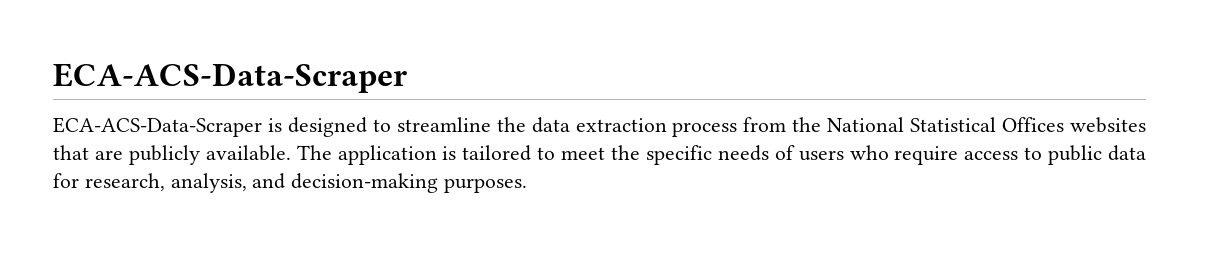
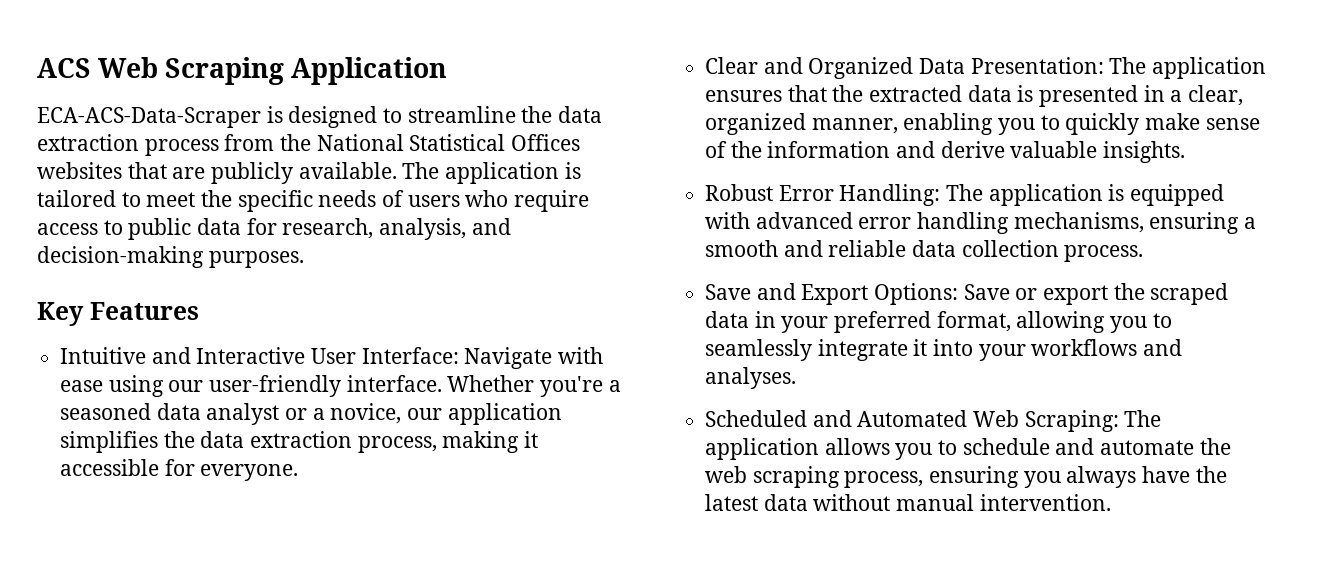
[53,63,407,93] ECA-ACS-Data-Scraper -> [37,57,448,85] ACS Web Scraping Application
(528, 185) none -> [37,302,199,326] [60,347,604,369] [60,375,621,397] [60,403,562,425] [60,431,539,453] [60,459,299,481] [705,57,1267,79] [705,85,1244,107] [705,113,1260,135] [705,141,1186,163] [705,184,1225,206] [705,212,1257,234] [705,240,1144,262] [705,283,1229,305] [705,311,1172,333] [705,339,1183,361] [705,367,797,389] [705,410,1162,432] [705,438,1231,460] [705,466,1227,488] [705,494,1111,511] // Key Features // Intuitive and Interactive User Interface: Navigate with ease using our user-friendly interface. Whether you're a seasoned data analyst or a novice, our application simplifies the data extraction process, making it accessible for everyone. // Clear and Organized Data Presentation: The application ensures that the extracted data is presented in a clear, organized manner, enabling you to quickly make sense of the information and derive valuable insights. // Robust Error Handling: The application is equipped with advanced error handling mechanisms, ensuring a smooth and reliable data collection process. // Save and Export Options: Save or export the scraped data in your preferred format, allowing you to seamlessly integrate it into your workflows and analyses. // Scheduled and Automated Web Scraping: The application allows you to schedule and automate the web scraping process, ensuring you always have the latest data without manual intervention.

